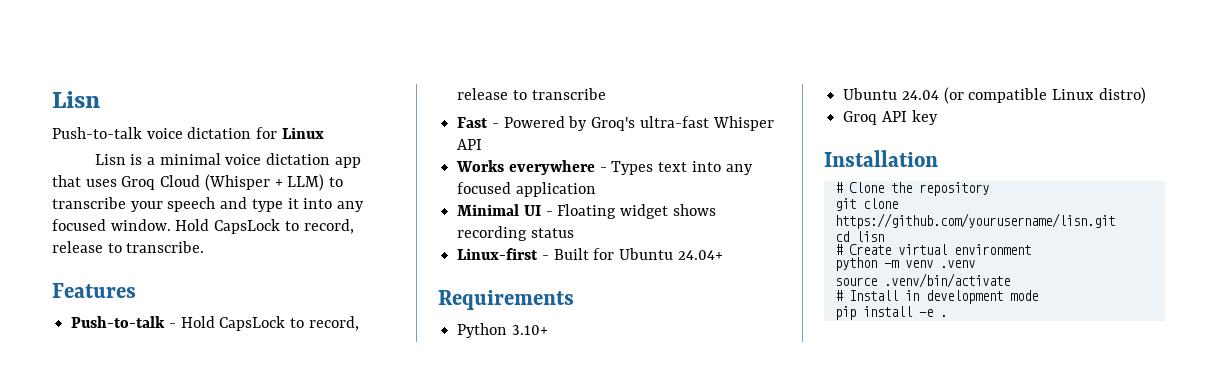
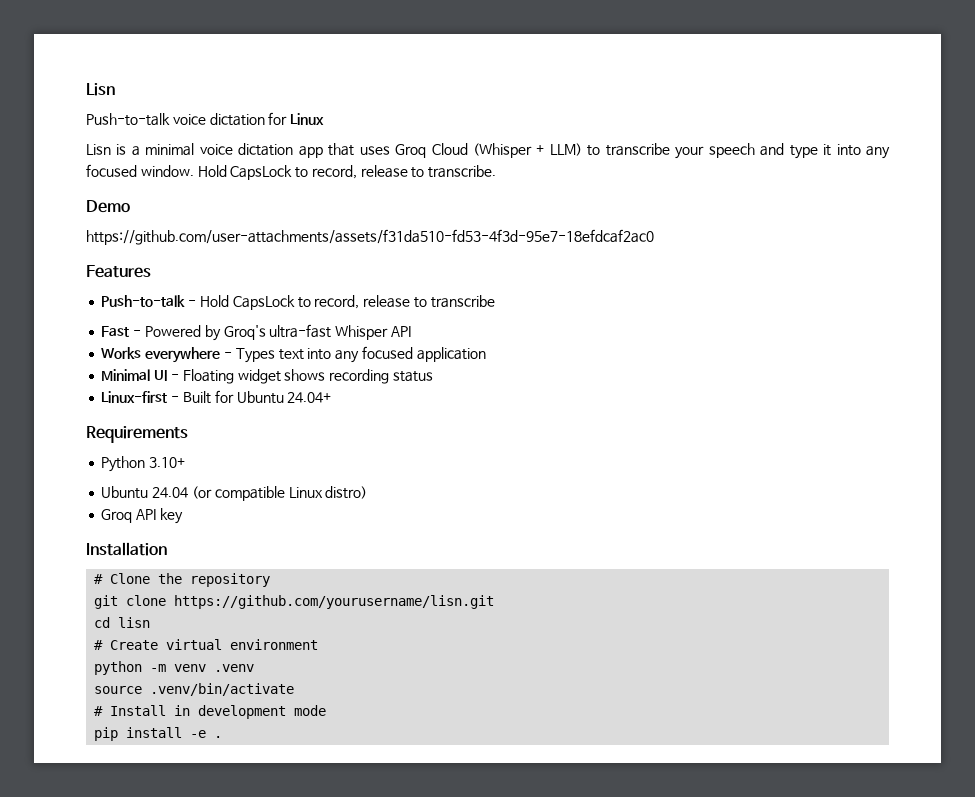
(205, 247) none -> [86,200,130,213] [86,229,654,245] // Demo // https://github.com/user-attachments/assets/f31da510-fd53-4f3d-95e7-18efdcaf2ac0

